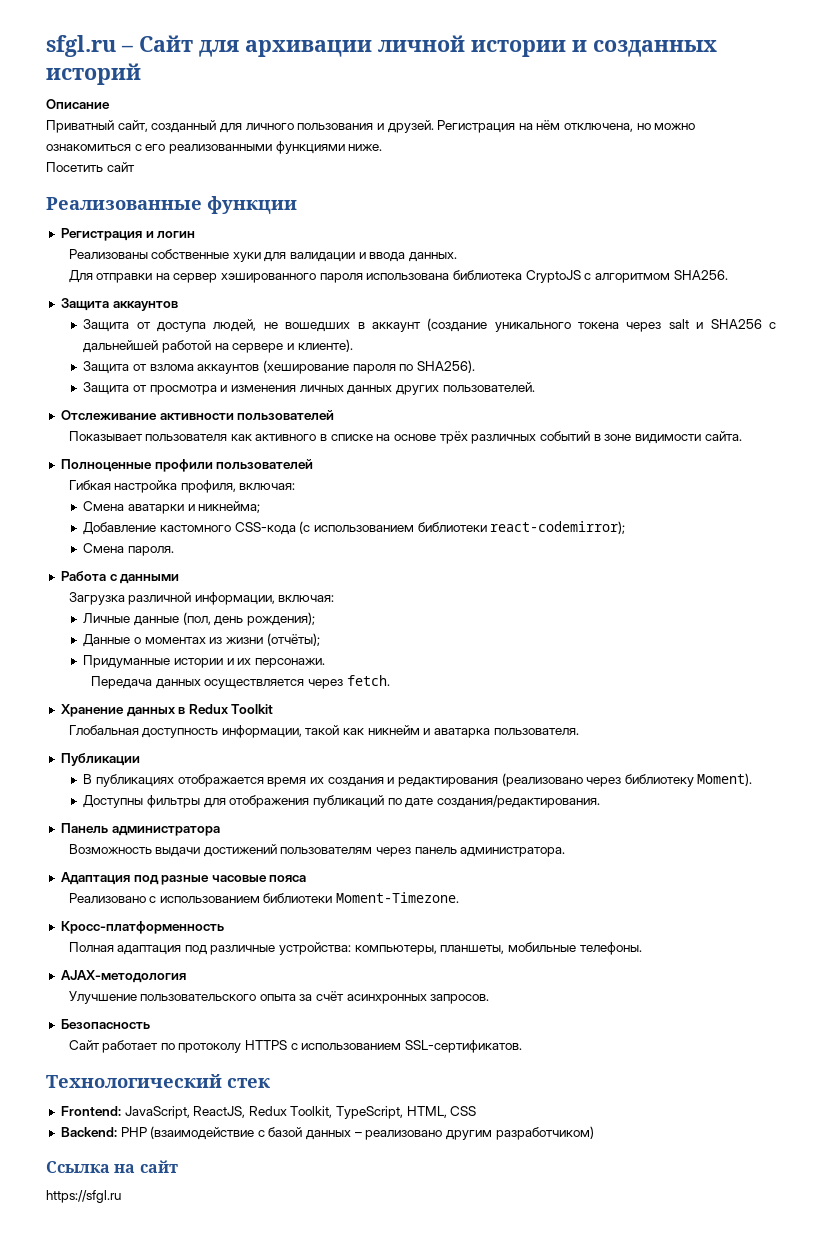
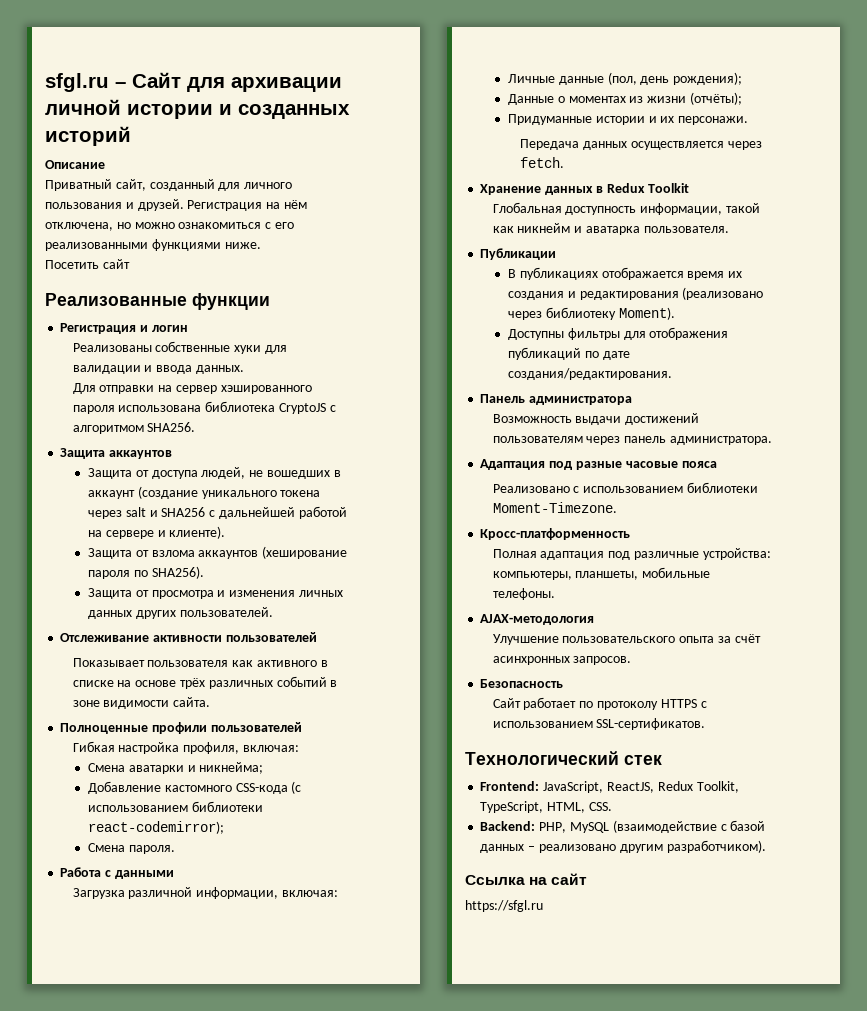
[450,1106,477,1116] CSS -> [588,802,612,811] CSS.
[120,1127,147,1137] PHP -> [539,822,609,833] PHP, MySQL
[495,1126,594,1140] разработчиком) -> [666,840,766,853] разработчиком).

